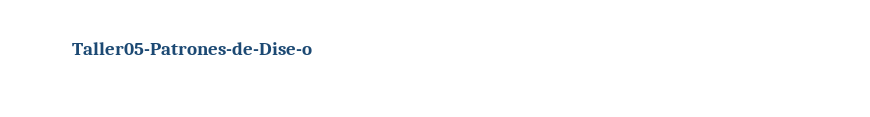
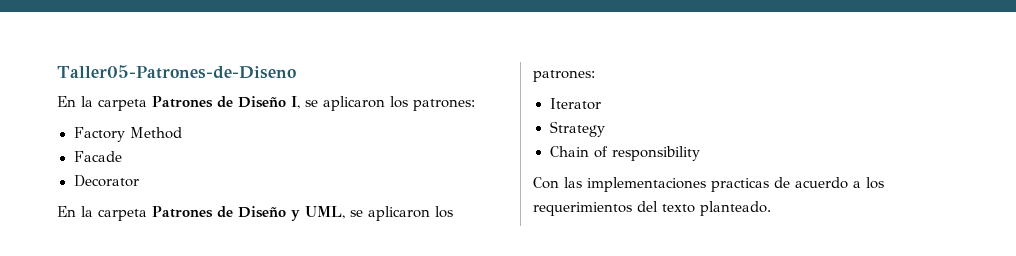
[72,42,312,55] Taller05-Patrones-de-Dise-o -> [57,65,296,79] [57,96,475,111] [73,127,182,142] [73,151,122,162] [73,175,139,187] [57,206,453,221] [533,70,595,82] [549,98,601,110] [549,121,605,137] [549,146,700,161] [533,177,884,192] [533,201,771,216] Taller05-Patrones-de-Diseno // En la carpeta Patrones de Diseño I, se aplicaron los patrones: // Factory Method // Facade // Decorator // En la carpeta Patrones de Diseño y UML, se aplicaron los patrones: // Iterator // Strategy // Chain of responsibility // Con las implementaciones practicas de acuerdo a los requerimientos del texto planteado.

